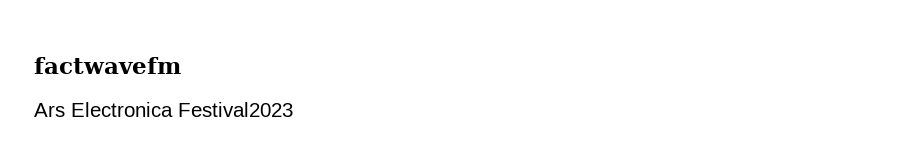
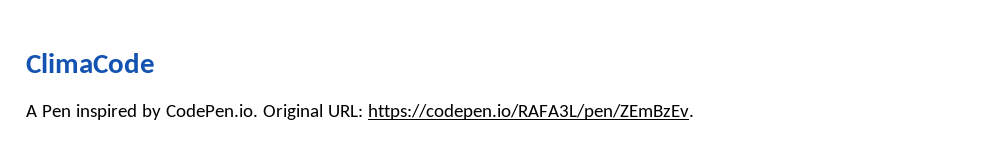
[34,57,181,74] [34,102,293,117] factwavefm // Ars Electronica Festival2023 -> [26,53,155,73] [26,104,694,120] ClimaCode // A Pen inspired by CodePen.io. Original URL: https://codepen.io/RAFA3L/pen/ZEmBzEv.

